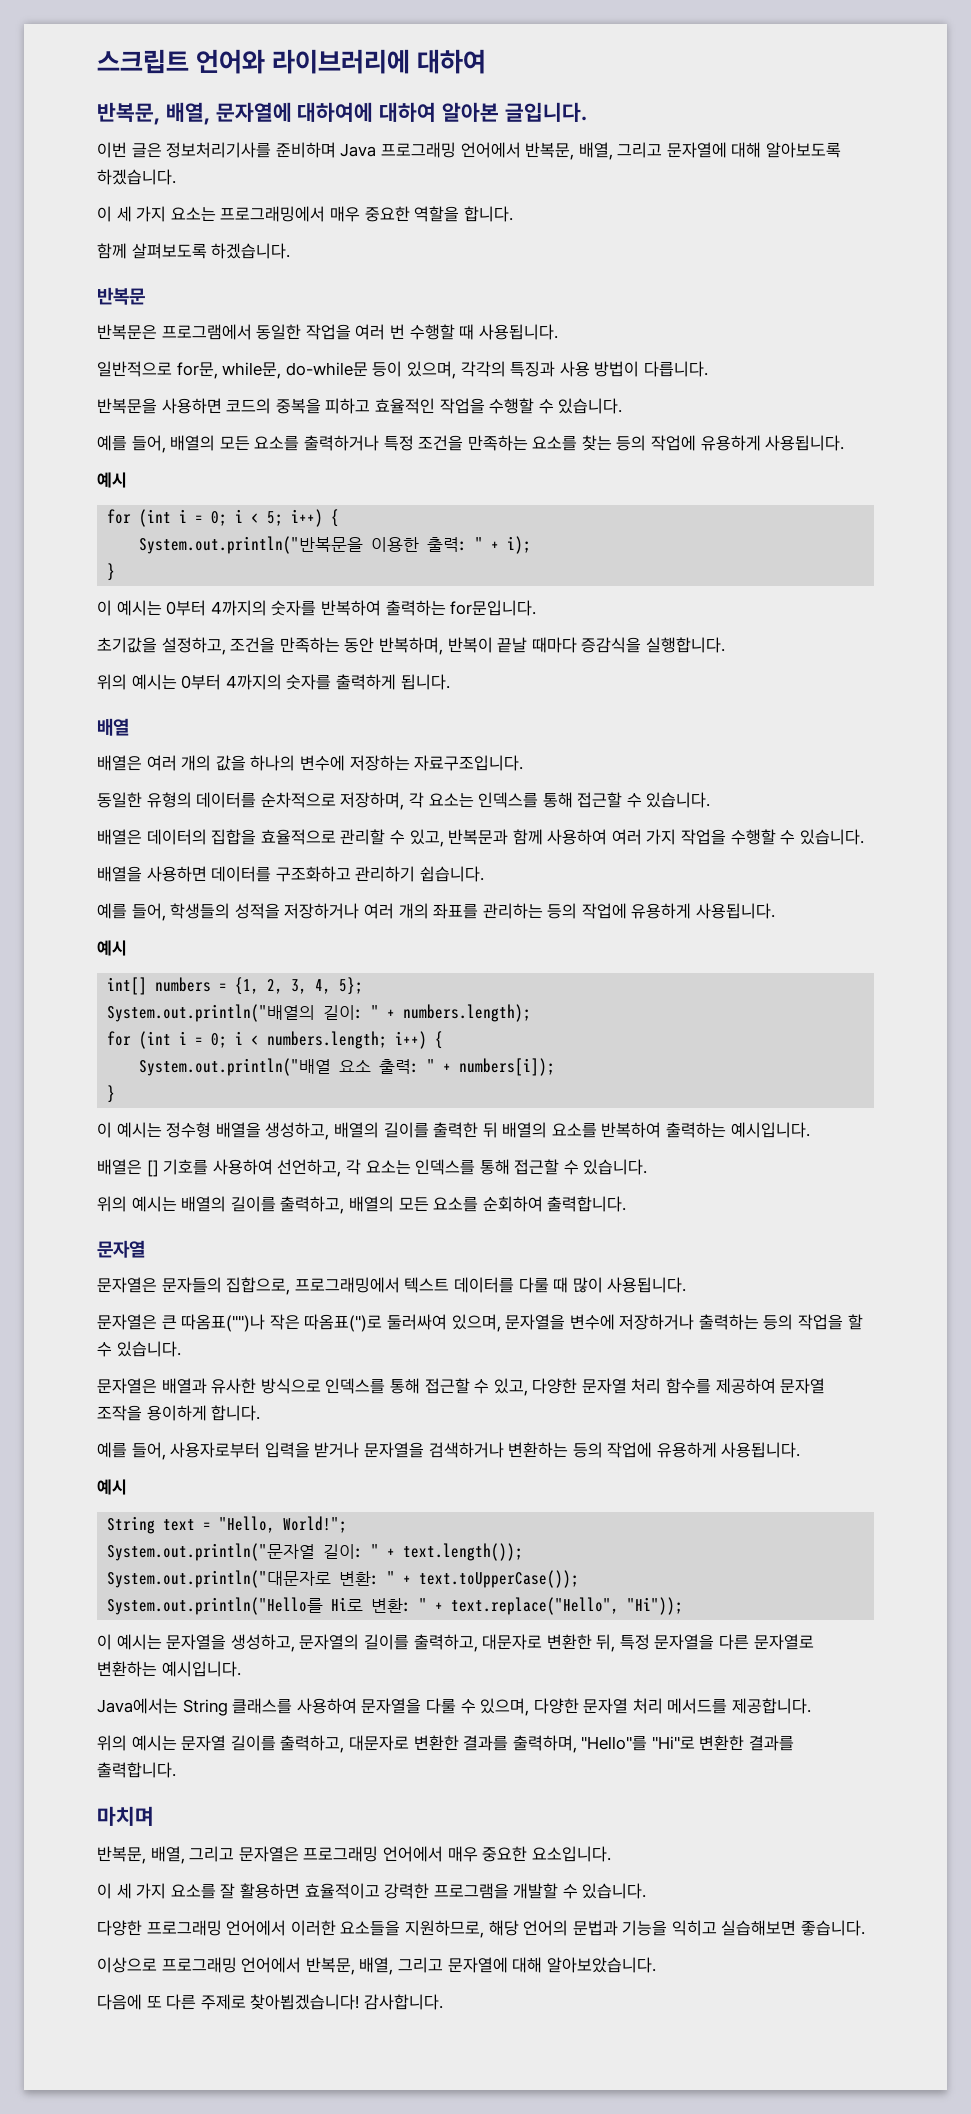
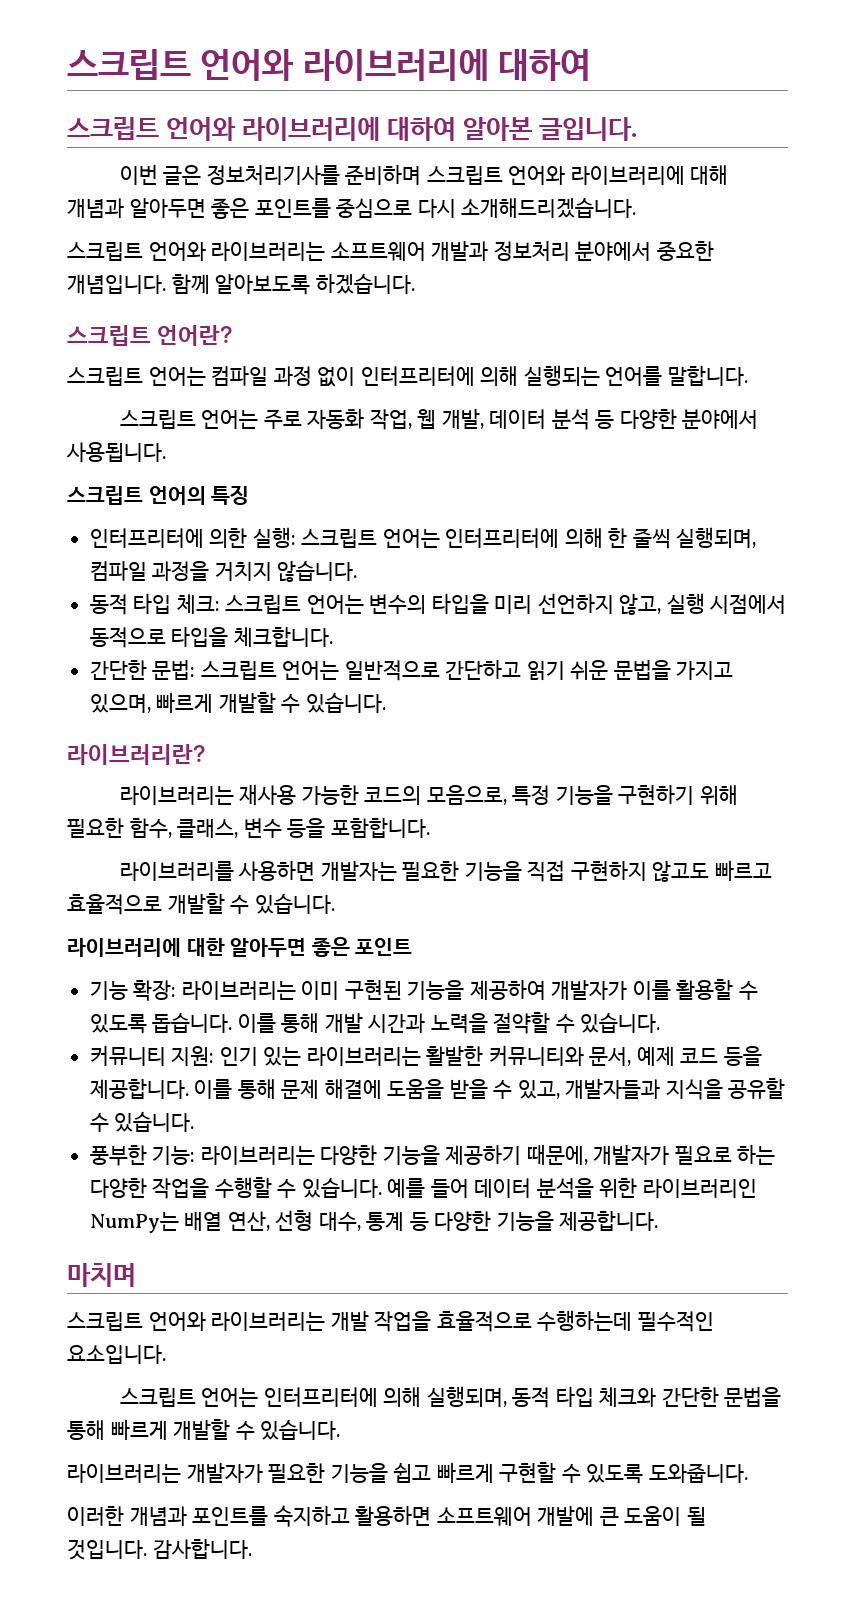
[97,102,374,125] 반복문, 배열, 문자열에 대하여에 -> [67,117,381,141] 스크립트 언어와 라이브러리에
[340,142,842,160] [97,169,176,185] [97,206,513,222] [97,243,291,259] [97,287,145,305] [97,324,558,340] [97,361,708,379] [97,398,623,414] [97,435,845,453] [97,472,127,488] [107,509,340,527] [139,536,532,554] [107,563,116,581] [97,600,537,616] [97,637,725,655] [97,674,450,690] [97,718,129,736] [97,755,524,771] [97,792,711,810] [97,829,864,847] [97,866,484,882] [97,903,776,921] [97,940,127,956] [107,977,364,995] [107,1004,532,1022] [107,1031,444,1049] [139,1058,556,1076] [107,1085,116,1103] [97,1122,810,1140] [97,1159,648,1177] [97,1196,627,1214] [97,1240,145,1258] [97,1277,687,1295] [97,1314,863,1332] [97,1341,181,1357] [97,1378,826,1396] [97,1405,261,1421] [97,1442,801,1460] [97,1479,127,1495] [107,1516,348,1534] [107,1543,524,1561] [107,1570,580,1588] [107,1597,684,1615] [97,1634,814,1652] [97,1661,241,1677] [97,1698,812,1716] [97,1735,795,1753] [97,1762,176,1778] [97,1806,154,1826] [97,1846,611,1864] [97,1883,647,1899] [97,1920,866,1938] [97,1957,656,1975] [97,1994,360,2010] Java 프로그래밍 언어에서 반복문, 배열, 그리고 문자열에 대해 알아보도록 하겠습니다. // 이 세 가지 요소는 프로그래밍에서 매우 중요한 역할을 합니다. // 함께 살펴보도록 하겠습니다. // 반복문 // 반복문은 프로그램에서 동일한 작업을 여러 번 수행할 때 사용됩니다. // 일반적으로 for문, while문, do-while문 등이 있으며, 각각의 특징과 사용 방법이 다릅니다. // 반복문을 사용하면 코드의 중복을 피하고 효율적인 작업을 수행할 수 있습니다. // 예를 들어, 배열의 모든 요소를 출력하거나 특정 조건을 만족하는 요소를 찾는 등의 작업에 유용하게 사용됩니다. // 예시 // for (int i = 0; i < 5; i++) { // System.out.println("반복문을 이용한 출력: " + i); // } // 이 예시는 0부터 4까지의 숫자를 반복하여 출력하는 for문입니다. // 초기값을 설정하고, 조건을 만족하는 동안 반복하며, 반복이 끝날 때마다 증감식을 실행합니다. // 위의 예시는 0부터 4까지의 숫자를 출력하게 됩니다. // 배열 // 배열은 여러 개의 값을 하나의 변수에 저장하는 자료구조입니다. // 동일한 유형의 데이터를 순차적으로 저장하며, 각 요소는 인덱스를 통해 접근할 수 있습니다. // 배열은 데이터의 집합을 효율적으로 관리할 수 있고, 반복문과 함께 사용하여 여러 가지 작업을 수행할 수 있습니다. // 배열을 사용하면 데이터를 구조화하고 관리하기 쉽습니다. // 예를 들어, 학생들의 성적을 저장하거나 여러 개의 좌표를 관리하는 등의 작업에 유용하게 사용됩니다. // 예시 // int[] numbers = {1, 2, 3, 4, 5}; // System.out.println("배열의 길이: " + numbers.length); // for (int i = 0; i < numbers.length; i++) { // System.out.println("배열 요소 출력: " + numbers[i]); // } // 이 예시는 정수형 배열을 생성하고, 배열의 길이를 출력한 뒤 배열의 요소를 반복하여 출력하는 예시입니다. // 배열은 [] 기호를 사용하여 선언하고, 각 요소는 인덱스를 통해 접근할 수 있습니다. // 위의 예시는 배열의 길이를 출력하고, 배열의 모든 요소를 순회하여 출력합니다. // 문자열 // 문자열은 문자들의 집합으로, 프로그래밍에서 텍스트 데이터를 다룰 때 많이 사용됩니다. // 문자열은 큰 따옴표("")나 작은 따옴표('')로 둘러싸여 있으며, 문자열을 변수에 저장하거나 출력하는 등의 작업을 할 수 있습니다. // 문자열은 배열과 유사한 방식으로 인덱스를 통해 접근할 수 있고, 다양한 문자열 처리 함수를 제공하여 문자열 조작을 용이하게 합니다. // 예를 들어, 사용자로부터 입력을 받거나 문자열을 검색하거나 변환하는 등의 작업에 유용하게 사용됩니다. // 예시 // String text = "Hello, World!"; // System.out.println("문자열 길이: " + text.length()); // System.out.println("대문자로 변환: " + text.toUpperCase()); // System.out.println("Hello를 Hi로 변환: " + text.replace("Hello", "Hi")); // 이 예시는 문자열을 생성하고, 문자열의 길이를 출력하고, 대문자로 변환한 뒤, 특정 문자열을 다른 문자열로 변환하는 예시입니다. // Java에서는 String 클래스를 사용하여 문자열을 다룰 수 있으며, 다양한 문자열 처리 메서드를 제공합니다. // 위의 예시는 문자열 길이를 출력하고, 대문자로 변환한 결과를 출력하며, "Hello"를 "Hi"로 변환한 결과를 출력합니다. // 마치며 // 반복문, 배열, 그리고 문자열은 프로그래밍 언어에서 매우 중요한 요소입니다. // 이 세 가지 요소를 잘 활용하면 효율적이고 강력한 프로그램을 개발할 수 있습니다. // 다양한 프로그래밍 언어에서 이러한 요소들을 지원하므로, 해당 언어의 문법과 기능을 익히고 실습해보면 좋습니다. // 이상으로 프로그래밍 언어에서 반복문, 배열, 그리고 문자열에 대해 알아보았습니다. // 다음에 또 다른 주제로 찾아뵙겠습니다! -> [426,165,729,185] [67,197,637,219] [67,241,714,261] [67,273,415,295] [67,325,233,346] [67,365,748,387] [119,408,759,430] [66,442,166,462] [67,485,250,505] [89,527,757,549] [89,560,358,582] [89,593,787,615] [89,626,333,648] [89,659,734,681] [89,692,386,713] [67,744,205,765] [119,784,738,806] [67,817,430,838] [119,860,772,882] [67,893,335,915] [67,937,413,957] [89,979,758,1001] [89,1012,661,1034] [89,1045,762,1066] [89,1078,786,1100] [89,1111,195,1132] [89,1144,776,1166] [89,1177,757,1199] [89,1210,659,1233] [67,1263,136,1287] [67,1310,714,1332] [67,1345,166,1364] [119,1386,782,1408] [67,1419,341,1440] [67,1462,748,1484] [67,1505,706,1527] [67,1539,147,1560] 스크립트 언어와 라이브러리에 대해 개념과 알아두면 좋은 포인트를 중심으로 다시 소개해드리겠습니다. // 스크립트 언어와 라이브러리는 소프트웨어 개발과 정보처리 분야에서 중요한 개념입니다. 함께 알아보도록 하겠습니다. // 스크립트 언어란? // 스크립트 언어는 컴파일 과정 없이 인터프리터에 의해 실행되는 언어를 말합니다. // 스크립트 언어는 주로 자동화 작업, 웹 개발, 데이터 분석 등 다양한 분야에서 사용됩니다. // 스크립트 언어의 특징 // 인터프리터에 의한 실행: 스크립트 언어는 인터프리터에 의해 한 줄씩 실행되며, 컴파일 과정을 거치지 않습니다. // 동적 타입 체크: 스크립트 언어는 변수의 타입을 미리 선언하지 않고, 실행 시점에서 동적으로 타입을 체크합니다. // 간단한 문법: 스크립트 언어는 일반적으로 간단하고 읽기 쉬운 문법을 가지고 있으며, 빠르게 개발할 수 있습니다. // 라이브러리란? // 라이브러리는 재사용 가능한 코드의 모음으로, 특정 기능을 구현하기 위해 필요한 함수, 클래스, 변수 등을 포함합니다. // 라이브러리를 사용하면 개발자는 필요한 기능을 직접 구현하지 않고도 빠르고 효율적으로 개발할 수 있습니다. // 라이브러리에 대한 알아두면 좋은 포인트 // 기능 확장: 라이브러리는 이미 구현된 기능을 제공하여 개발자가 이를 활용할 수 있도록 돕습니다. 이를 통해 개발 시간과 노력을 절약할 수 있습니다. // 커뮤니티 지원: 인기 있는 라이브러리는 활발한 커뮤니티와 문서, 예제 코드 등을 제공합니다. 이를 통해 문제 해결에 도움을 받을 수 있고, 개발자들과 지식을 공유할 수 있습니다. // 풍부한 기능: 라이브러리는 다양한 기능을 제공하기 때문에, 개발자가 필요로 하는 다양한 작업을 수행할 수 있습니다. 예를 들어 데이터 분석을 위한 라이브러리인 NumPy는 배열 연산, 선형 대수, 통계 등 다양한 기능을 제공합니다. // 마치며 // 스크립트 언어와 라이브러리는 개발 작업을 효율적으로 수행하는데 필수적인 요소입니다. // 스크립트 언어는 인터프리터에 의해 실행되며, 동적 타입 체크와 간단한 문법을 통해 빠르게 개발할 수 있습니다. // 라이브러리는 개발자가 필요한 기능을 쉽고 빠르게 구현할 수 있도록 도와줍니다. // 이러한 개념과 포인트를 숙지하고 활용하면 소프트웨어 개발에 큰 도움이 될 것입니다.

